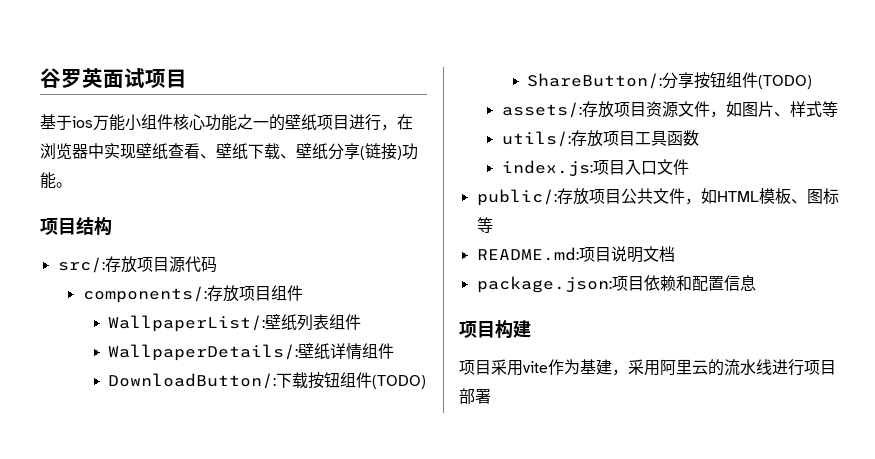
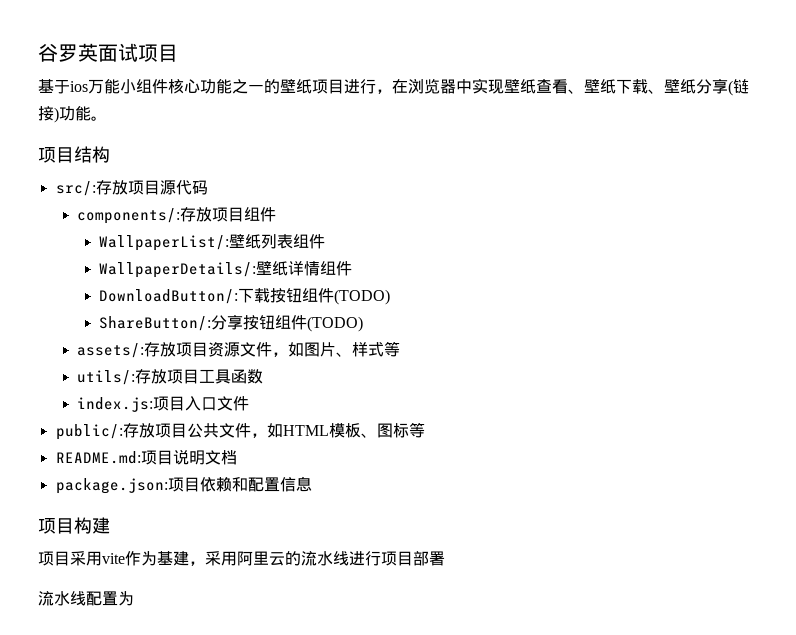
(491, 396) none -> [38,591,134,606] // 流水线配置为

